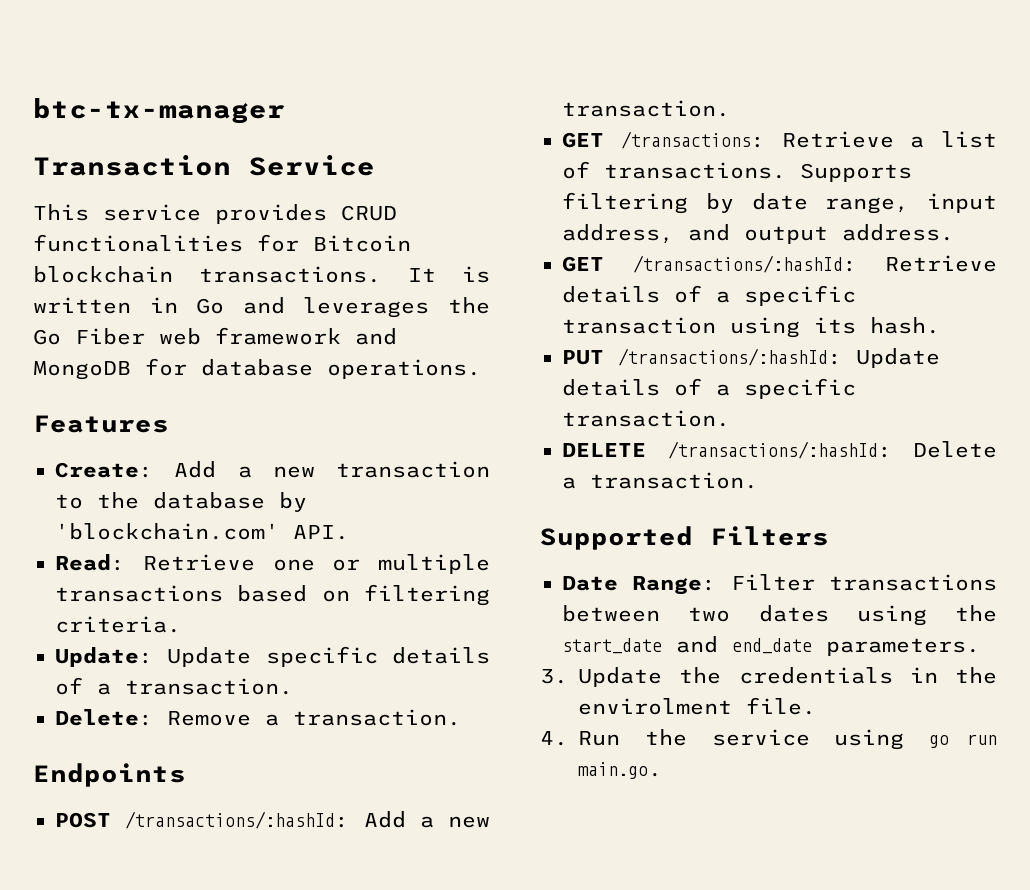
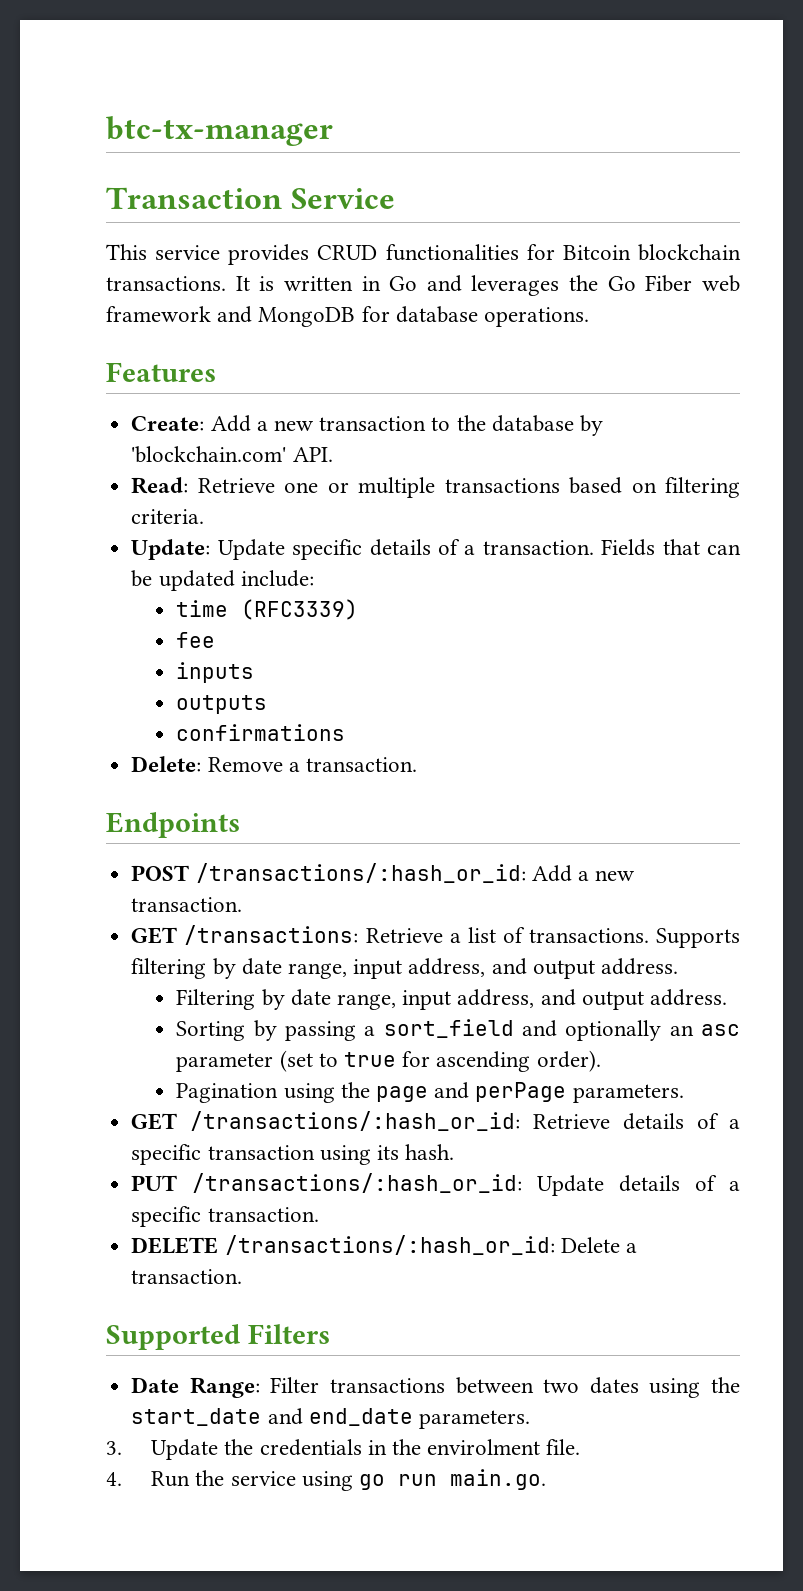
(293, 686) none -> [601,539,741,556] [131,570,314,591] [176,599,359,620] [176,632,216,648] [176,662,255,683] [176,695,268,714] [176,724,346,741] Fields that can be updated include: // time (RFC3339) // fee // inputs // outputs // confirmations
[125,811,350,829] /transactions/:hashId: -> [195,863,526,883] /transactions/:hash_or_id:
[562,255,857,273] // GET /transactions/:hashId: -> [176,989,728,1010] [176,1019,740,1041] [176,1050,601,1072] [176,1082,684,1103] [131,1111,521,1131] // Filtering by date range, input address, and output address. // Sorting by passing a sort_field and optionally an asc parameter (set to true for ascending order). // Pagination using the page and perPage parameters. // GET /transactions/:hash_or_id:
[618,348,842,366] /transactions/:hashId: -> [192,1173,523,1193] /transactions/:hash_or_id:
[667,441,892,459] /transactions/:hashId: -> [224,1235,555,1255] /transactions/:hash_or_id:

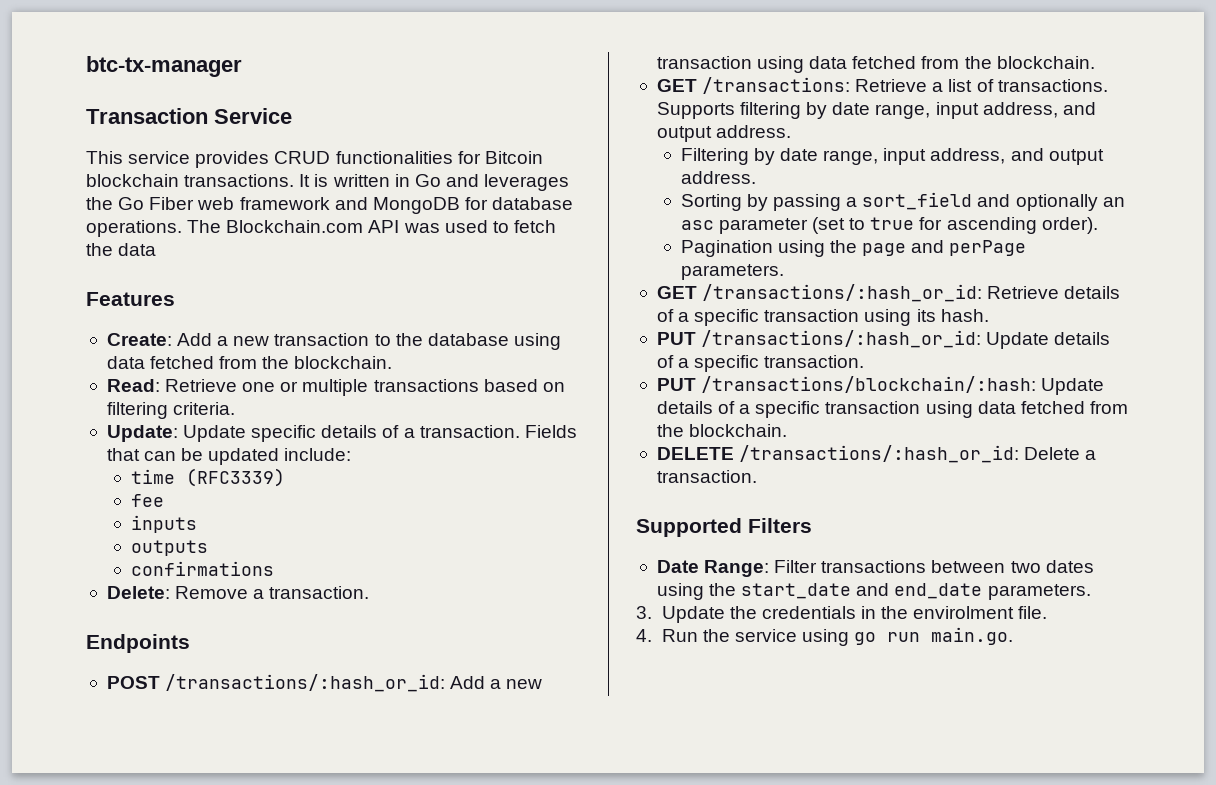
(590, 317) none -> [187,220,556,233] [86,243,157,256] The Blockchain.com API was used to fetch the data
[579,415,603,436] [131,446,333,463] by 'blockchain.com' API. -> [513,333,561,350] [106,356,393,369] using data fetched from the blockchain.
[131,897,243,912] transaction. -> [656,56,1095,73] transaction using data fetched from the blockchain.
(319, 1214) none -> [656,376,1105,395] [656,401,1128,418] [656,424,788,437] // PUT /transactions/blockchain/:hash: Update details of a specific transaction using data fetched from the blockchain.

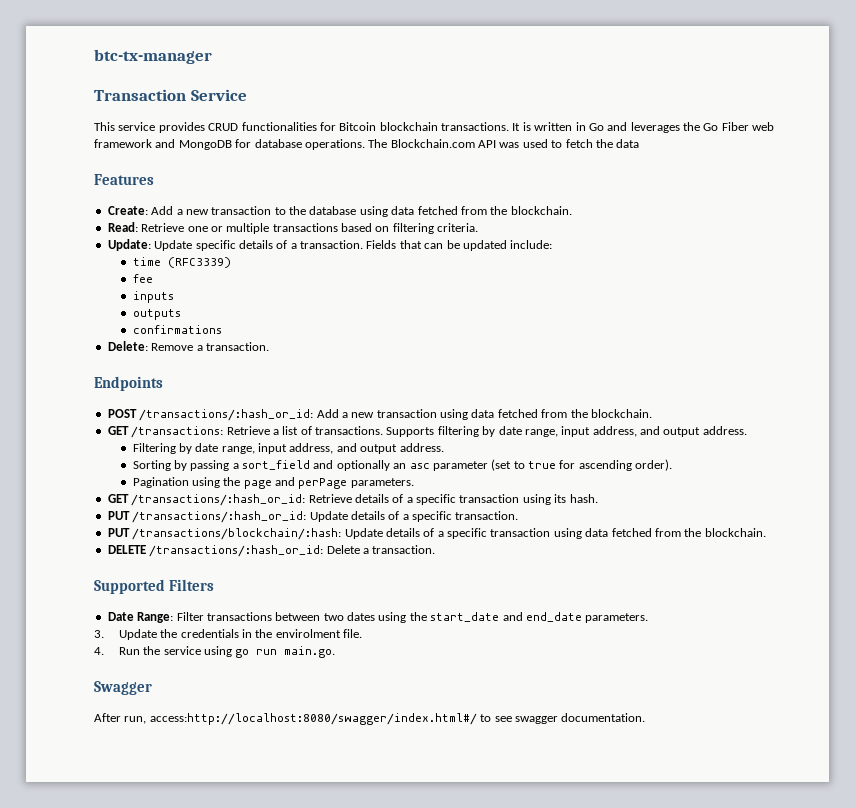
(1014, 636) none -> [94,681,152,695] [94,713,646,725] // Swagger // After run, access:http://localhost:8080/swagger/index.html#/ to see swagger documentation.

